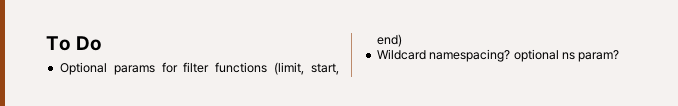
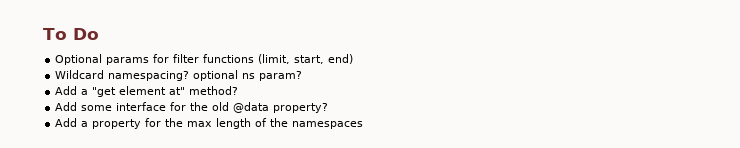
(620, 56) none -> [55,86,239,97] [55,102,329,113] [55,118,364,129] // Add a "get element at" method? // Add some interface for the old @data property? // Add a property for the max length of the namespaces

